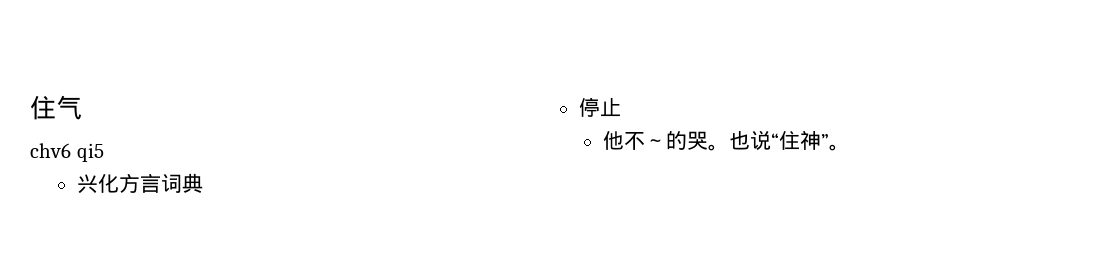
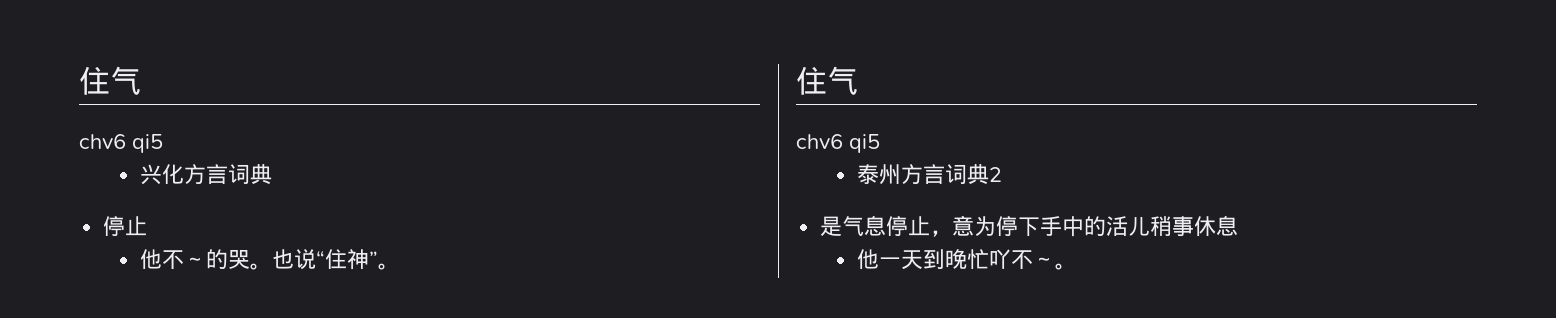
(850, 147) none -> [796,66,858,95] [796,134,880,153] [856,164,1002,185] [820,215,1239,237] [856,249,1077,270] // 住气 // chv6 qi5 // 泰州方言词典2 // 是气息停止，意为停下手中的活儿稍事休息 // 他一天到晚忙吖不～。

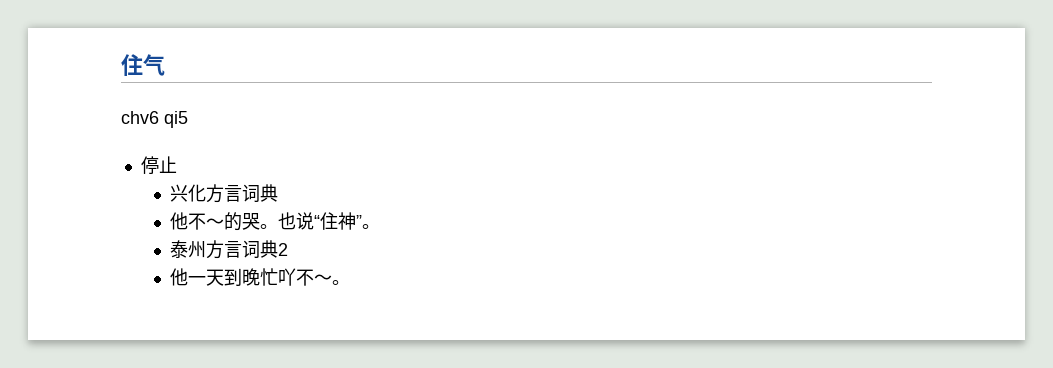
[79,66,141,95] [79,134,163,153] 住气 // chv6 qi5 -> [121,54,165,76] [121,111,188,128] [140,156,177,174] 住气 // chv6 qi5 // 停止
[103,216,148,236] // 停止 -> (278, 193) none
[796,66,858,95] [796,134,880,153] // 住气 // chv6 qi5 -> (380, 226) none
[820,215,1239,237] // 是气息停止，意为停下手中的活儿稍事休息 -> (288, 249) none

